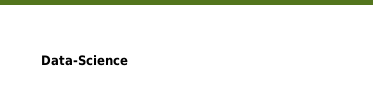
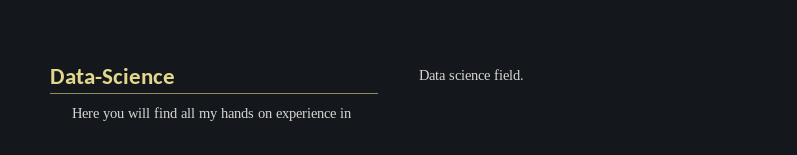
(128, 60) none -> [72,107,353,121] [419,69,524,80] // Here you will find all my hands on experience in Data science field.

